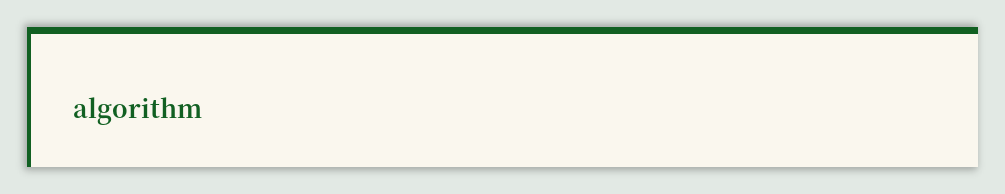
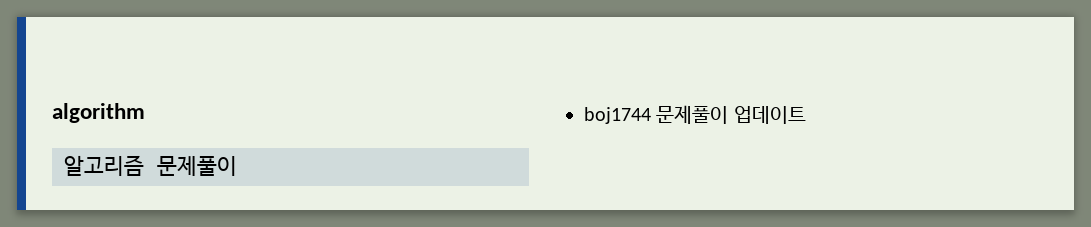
(202, 111) none -> [64,155,237,176] [584,105,806,124] // 알고리즘 문제풀이 // boj1744 문제풀이 업데이트

